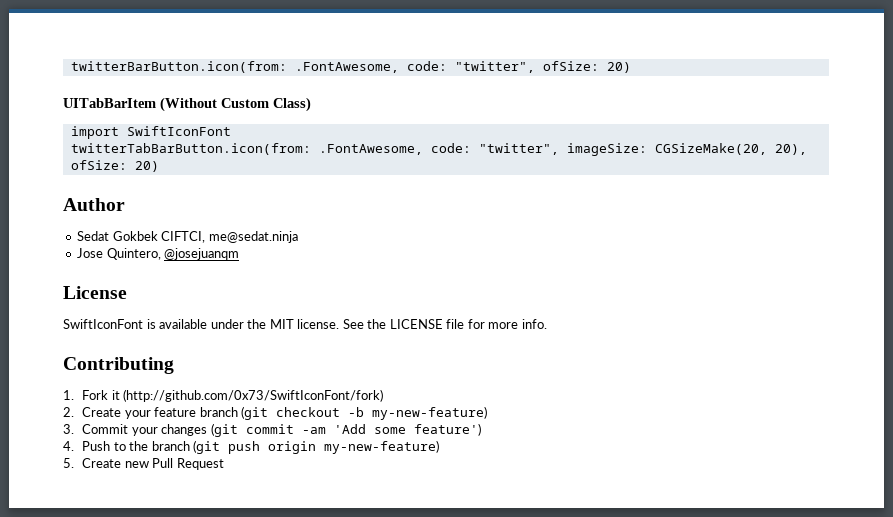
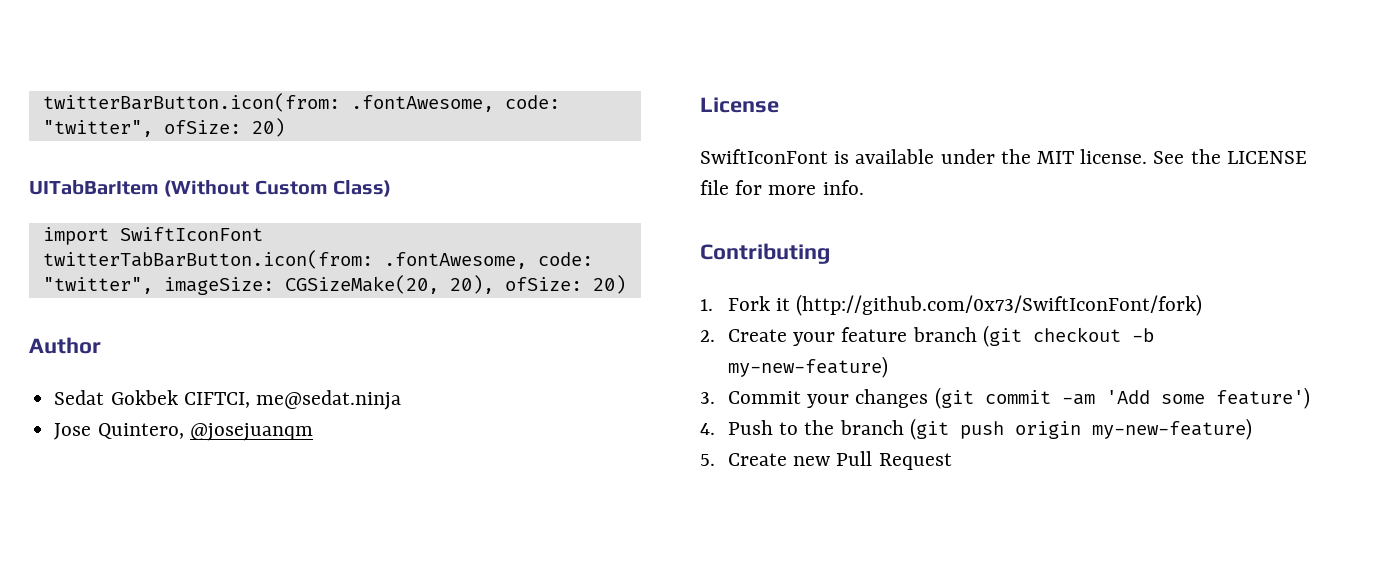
[294,62,399,73] .FontAwesome, -> [350,95,494,112] .fontAwesome,
[318,144,423,155] .FontAwesome, -> [383,252,527,269] .fontAwesome,

